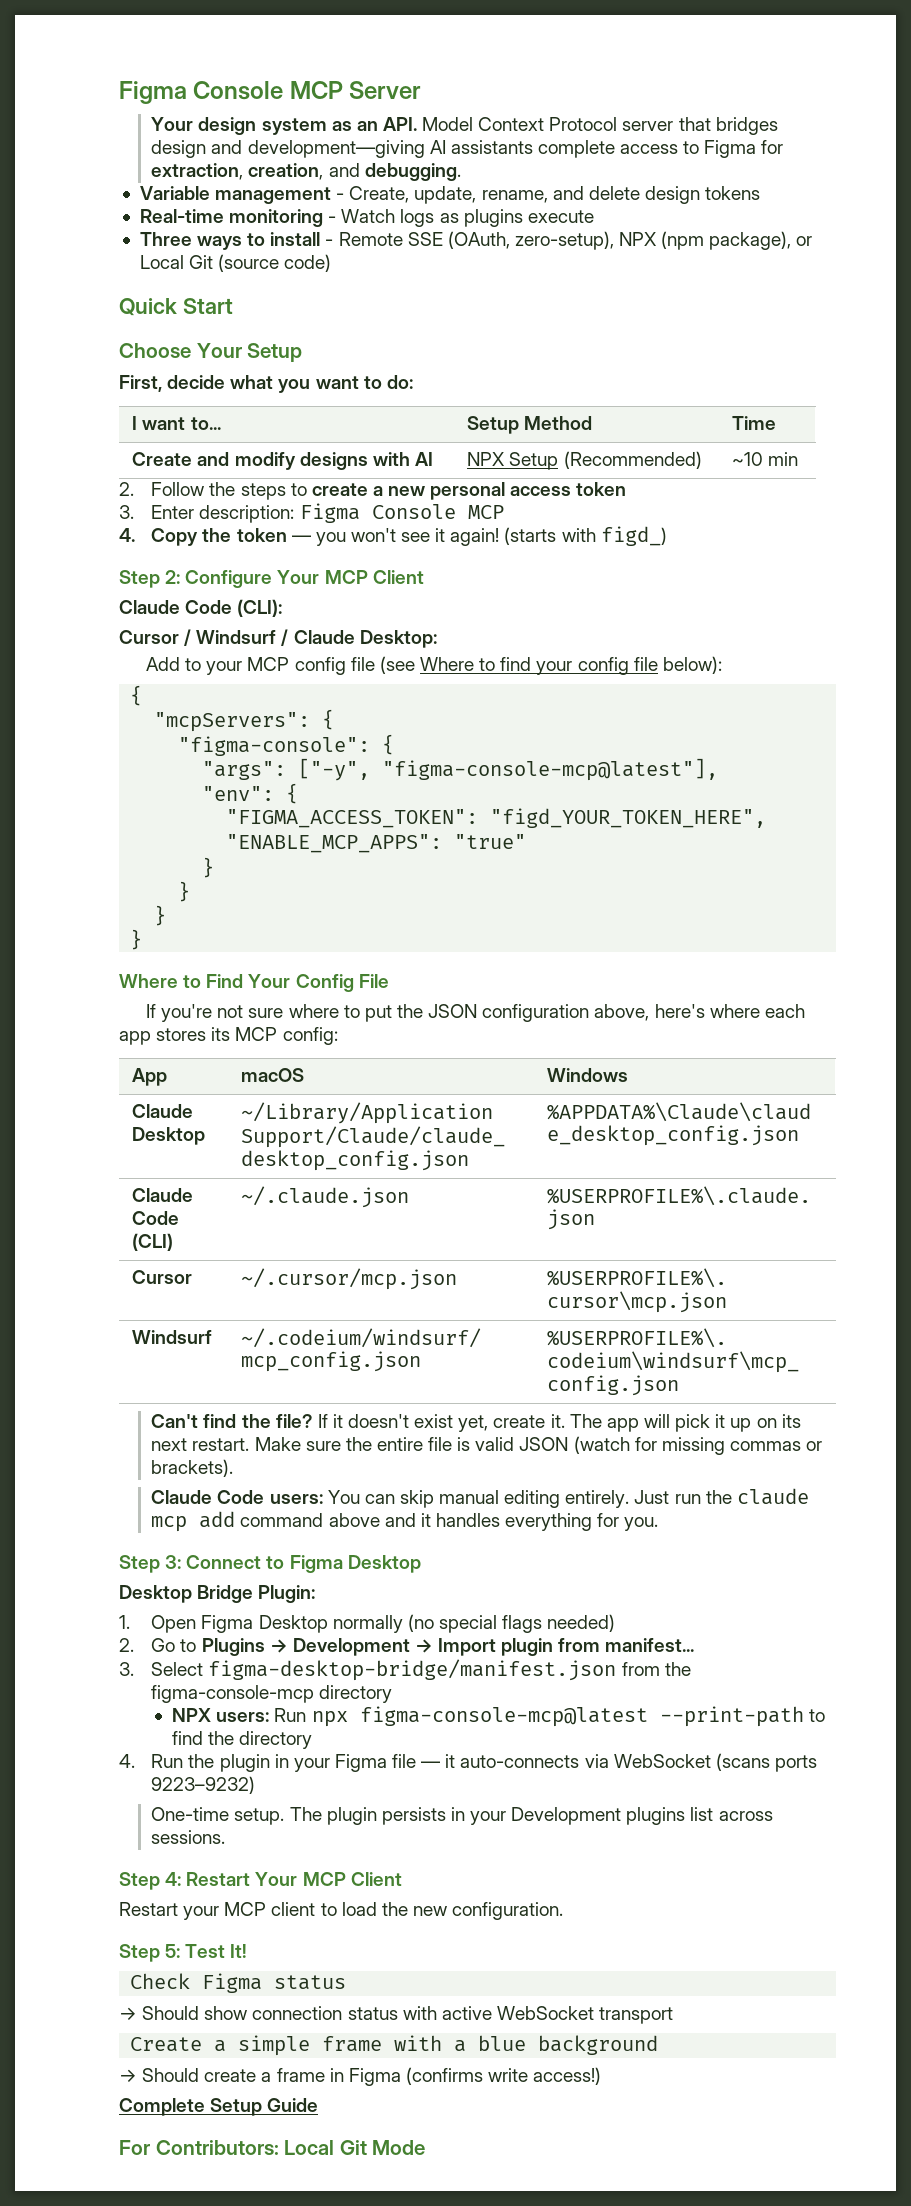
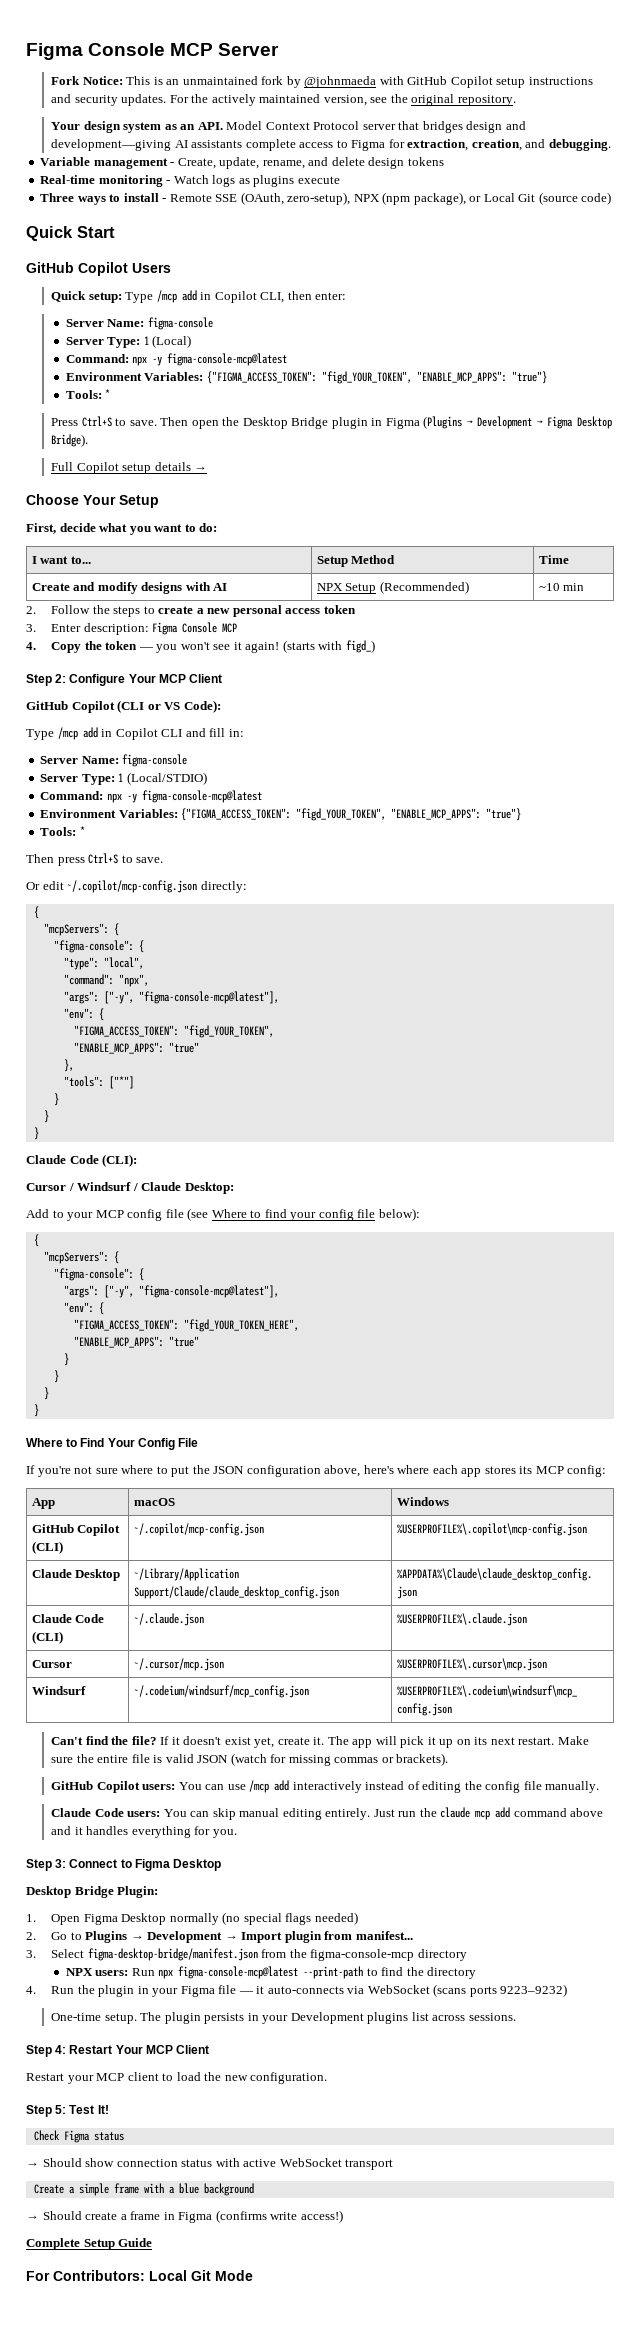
(422, 90) none -> [51,76,593,88] [51,94,516,106] // Fork Notice: This is an unmaintained fork by @johnmaeda with GitHub Copilot setup instructions and security updates. For the actively maintained version, see the original repository.
(233, 306) none -> [26,262,171,276] [51,290,347,303] [65,317,213,330] [65,335,192,348] [65,353,288,366] [65,371,547,384] [65,389,111,399] [51,416,613,429] [51,434,89,447] [51,462,208,474] // GitHub Copilot Users // Quick setup: Type /mcp add in Copilot CLI, then enter: // Server Name: figma-console // Server Type: 1 (Local) // Command: npx -y figma-console-mcp@latest // Environment Variables: {"FIGMA_ACCESS_TOKEN": "figd_YOUR_TOKEN", "ENABLE_MCP_APPS": "true"} // Tools: * // Press Ctrl+S to save. Then open the Desktop Bridge plugin in Figma (Plugins → Development → Figma Desktop Bridge). // Full Copilot setup details →
(424, 577) none -> [26,700,221,713] [26,727,244,740] [40,754,188,767] [40,772,207,785] [40,790,262,803] [40,808,522,821] [40,826,85,836] [26,853,164,866] [26,880,247,893] [33,906,39,919] [43,923,119,936] [53,940,144,953] [63,957,144,970] [63,974,149,987] [63,991,279,1004] [63,1008,104,1021] [73,1025,274,1038] [73,1042,199,1054] [63,1059,74,1072] [63,1076,134,1089] [53,1093,59,1106] [43,1110,49,1123] [33,1127,39,1140] // GitHub Copilot (CLI or VS Code): // Type /mcp add in Copilot CLI and fill in: // Server Name: figma-console // Server Type: 1 (Local/STDIO) // Command: npx -y figma-console-mcp@latest // Environment Variables: {"FIGMA_ACCESS_TOKEN": "figd_YOUR_TOKEN", "ENABLE_MCP_APPS": "true"} // Tools: * // Then press Ctrl+S to save. // Or edit ~/.copilot/mcp-config.json directly: // { // "mcpServers": { // "figma-console": { // "type": "local", // "command": "npx", // "args": ["-y", "figma-console-mcp@latest"], // "env": { // "FIGMA_ACCESS_TOKEN": "figd_YOUR_TOKEN", // "ENABLE_MCP_APPS": "true" // }, // "tools": ["*"] // } // } // }
(629, 1075) none -> [31,1524,121,1536] [31,1541,63,1554] [133,1523,264,1536] [396,1523,587,1536] // GitHub Copilot (CLI) | ~/.copilot/mcp-config.json | %USERPROFILE%\.copilot\mcp-config.json
(234, 1468) none -> [51,1780,600,1793] // GitHub Copilot users: You can use /mcp add interactively instead of editing the config file manually.

